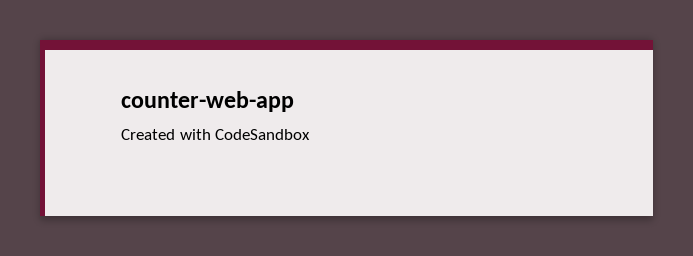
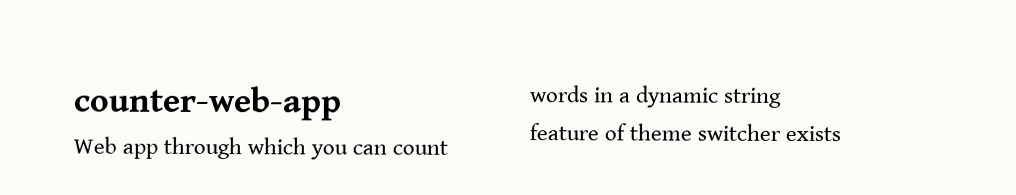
[121,129,311,140] Created with CodeSandbox -> [73,136,449,160] [529,85,783,108] [529,123,842,142] Web app through which you can count words in a dynamic string // feature of theme switcher exists

